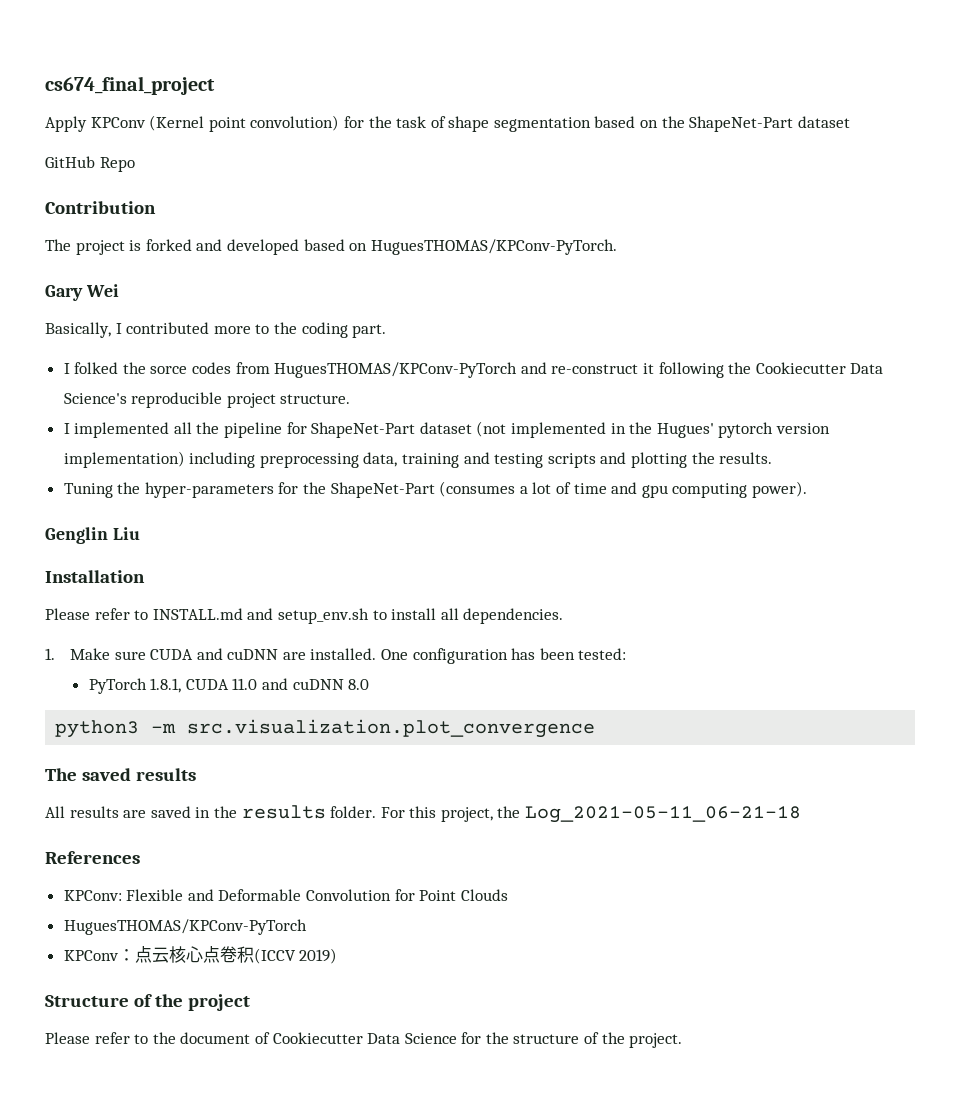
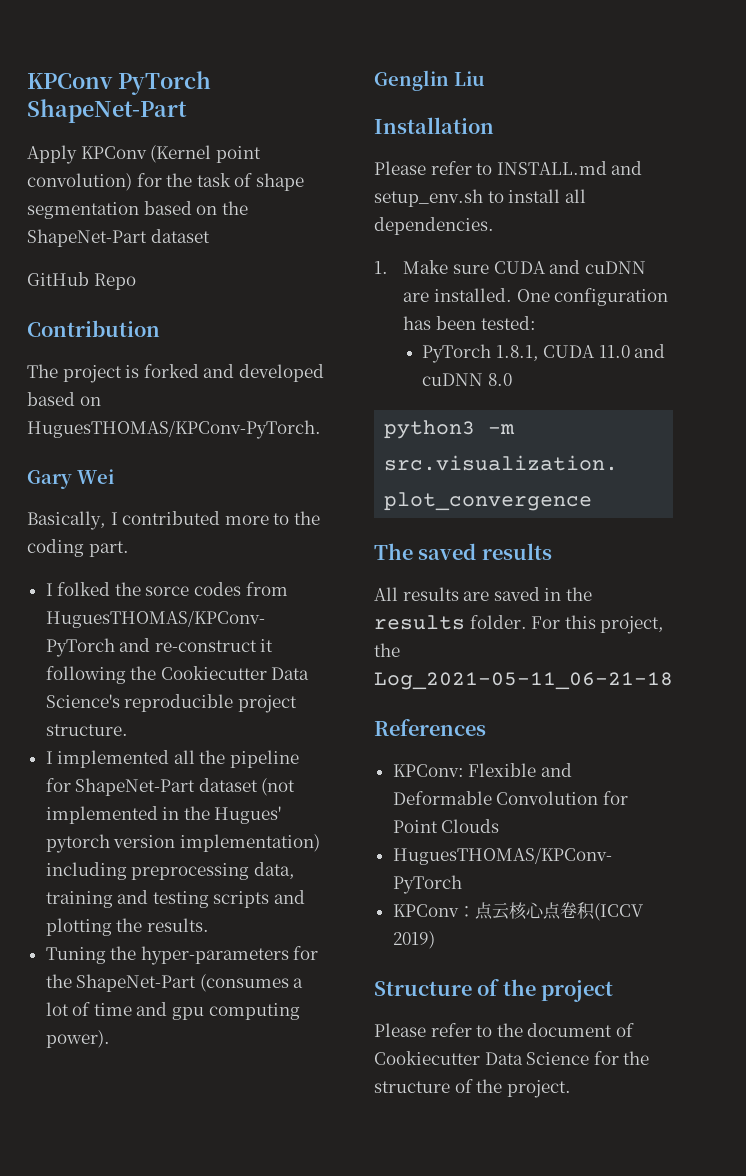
[45,76,215,95] cs674_final_project -> [27,71,211,95] [27,99,187,123] KPConv PyTorch ShapeNet-Part

